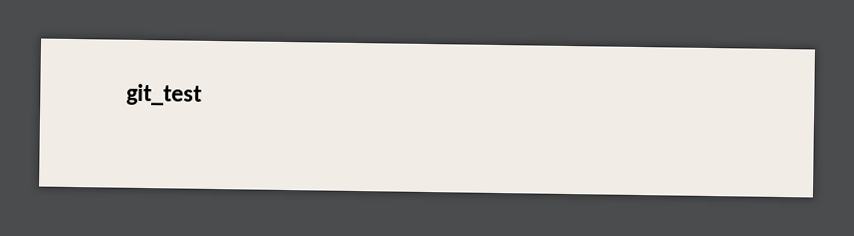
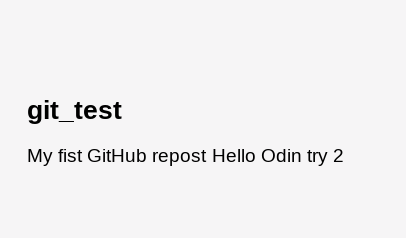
(202, 94) none -> [27,149,344,166] // My fist GitHub repost Hello Odin try 2

